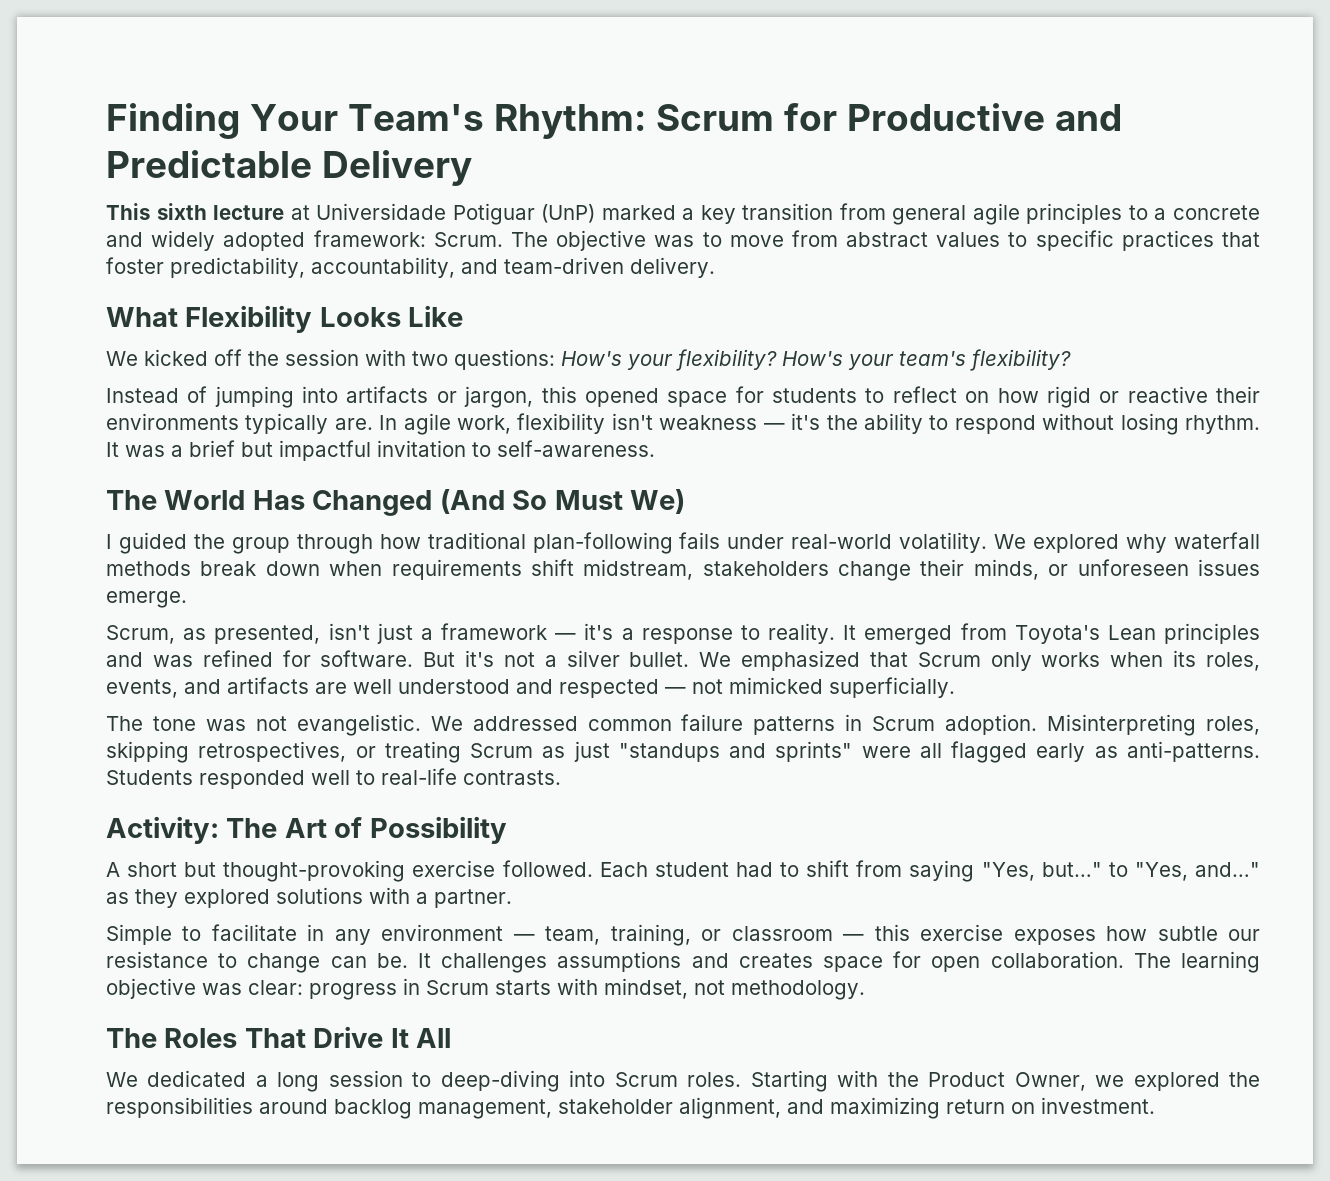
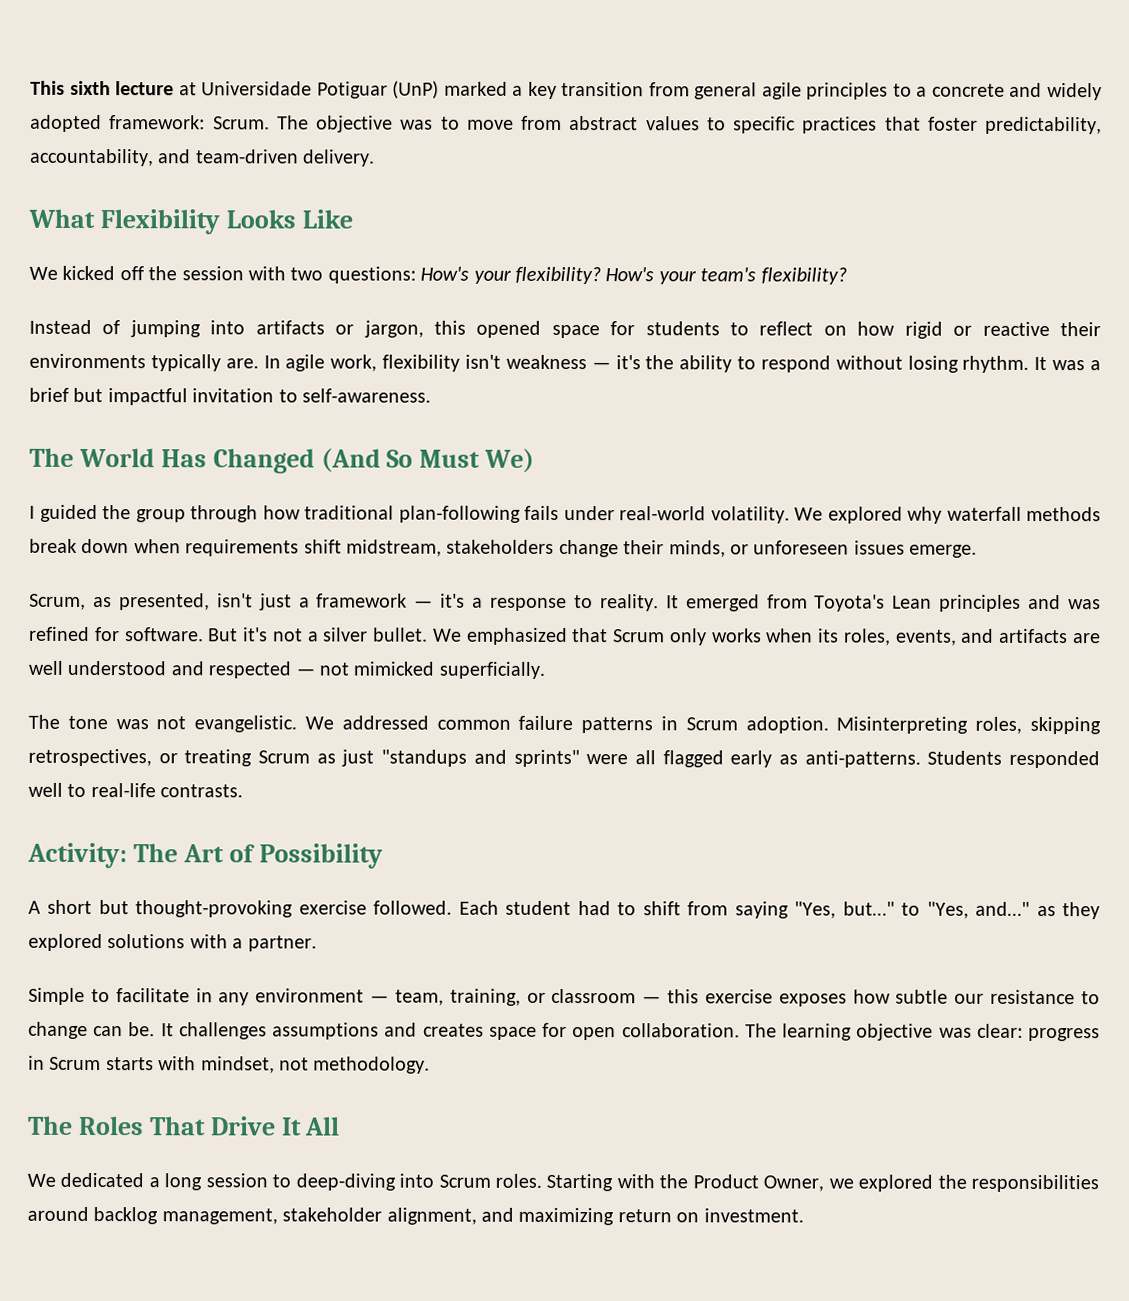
[106,103,1122,139] [106,150,472,186] Finding Your Team's Rhythm: Scrum for Productive and Predictable Delivery // -> (30, 87) none

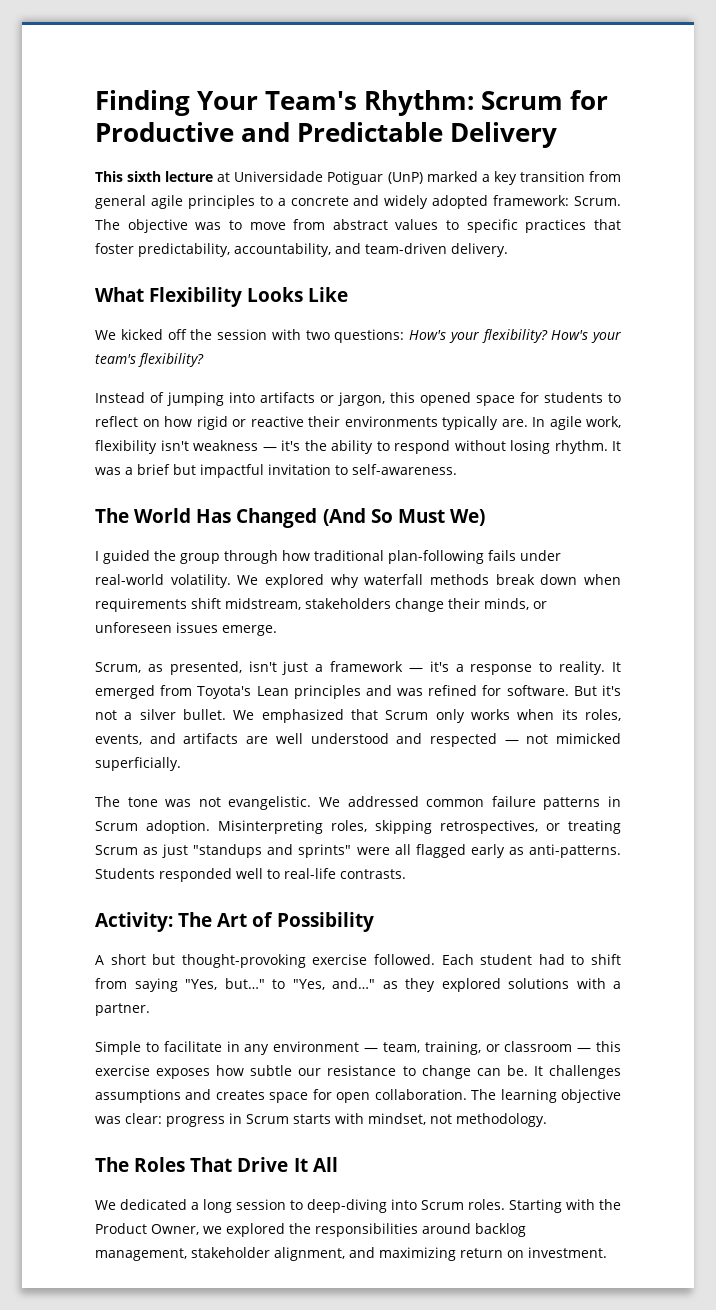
(30, 87) none -> [95,90,608,116] [95,122,557,148] Finding Your Team's Rhythm: Scrum for Productive and Predictable Delivery //

